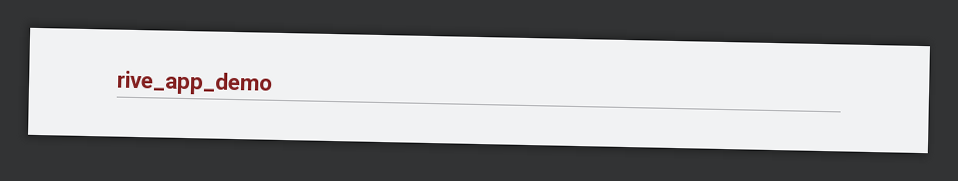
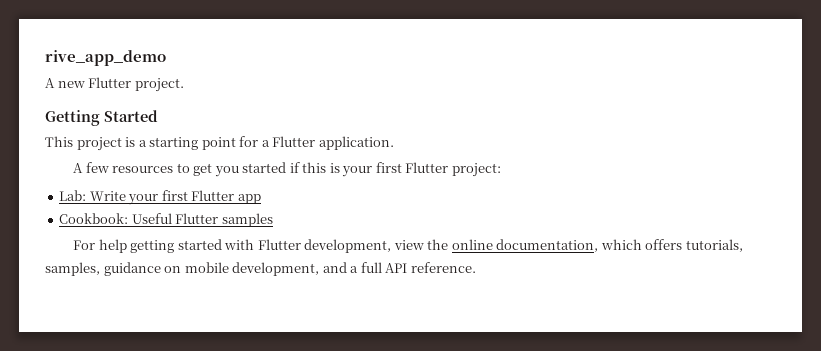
(273, 83) none -> [45,77,184,92] [45,110,158,126] [45,136,394,151] [73,162,501,177] [59,190,261,205] [59,213,273,227] [73,239,743,253] [45,262,476,276] // A new Flutter project. // Getting Started // This project is a starting point for a Flutter application. // A few resources to get you started if this is your first Flutter project: // Lab: Write your first Flutter app // Cookbook: Useful Flutter samples // For help getting started with Flutter development, view the online documentation, which offers tutorials, samples, guidance on mobile development, and a full API reference.

